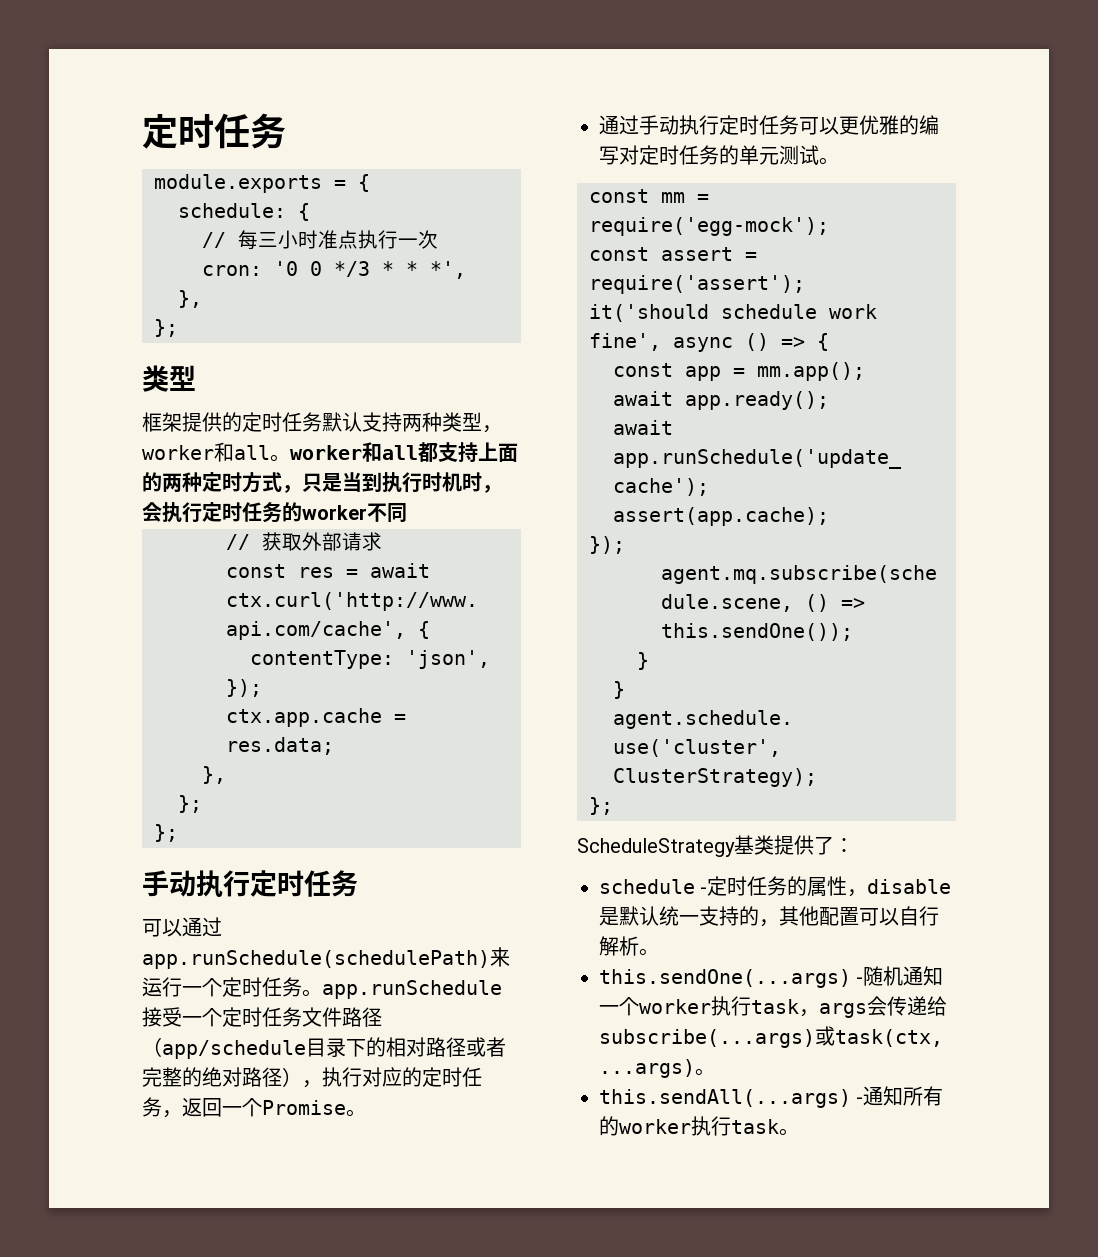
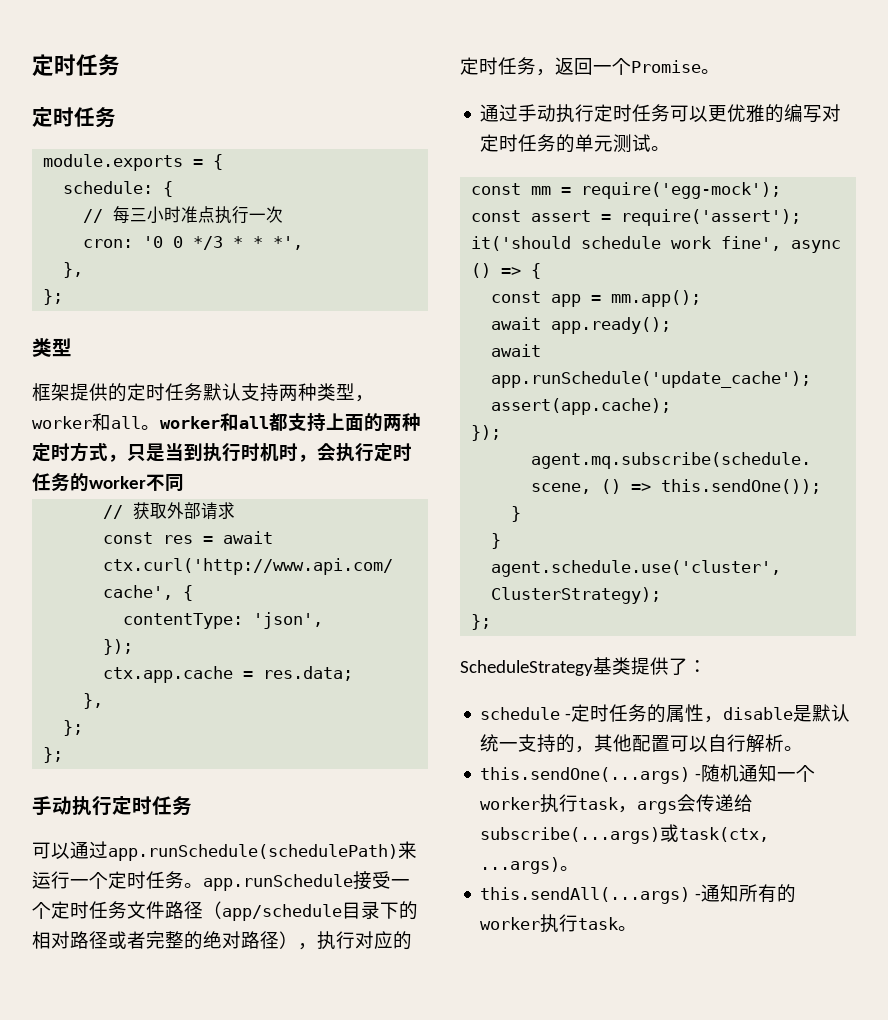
[142,113,286,149] 定时任务 -> [32,54,120,76] [32,107,116,128] 定时任务 // 定时任务

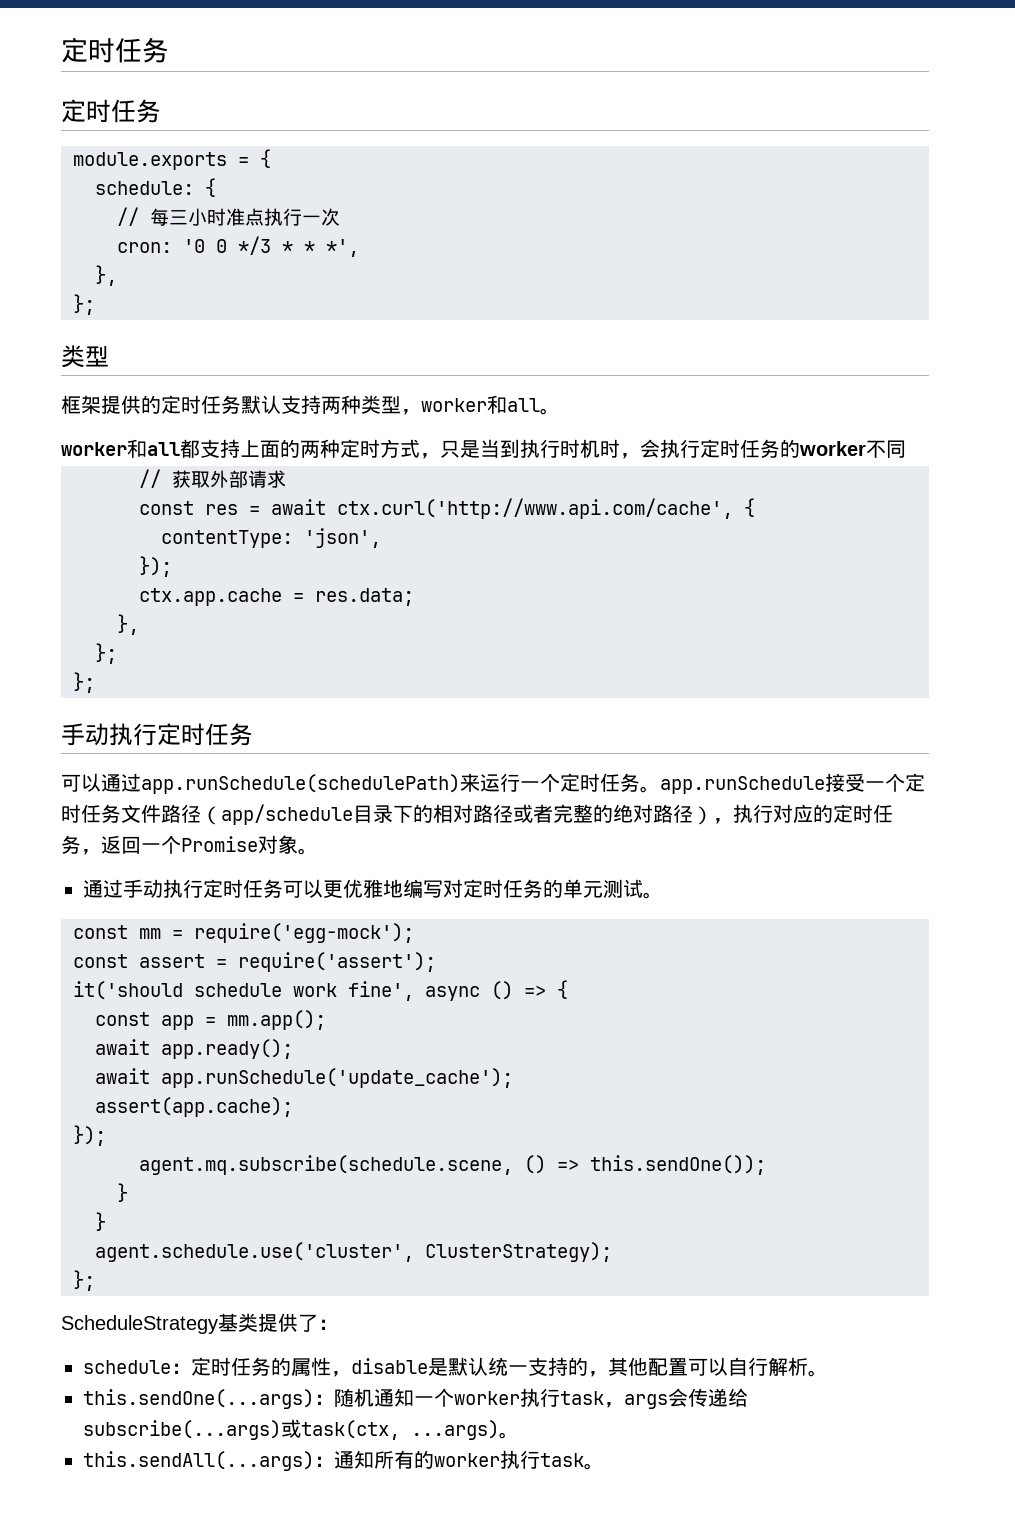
(160, 427) none -> (560, 411) //
(701, 66) none -> [258,835,298,854] 对象
[765,104,785,123] 的 -> [383,879,403,898] 地
[565,713,572,720] - -> [171,1363,191,1374] ：
[695,773,702,780] - -> [314,1394,334,1405] ：
[695,893,702,900] - -> [314,1456,334,1467] ：

